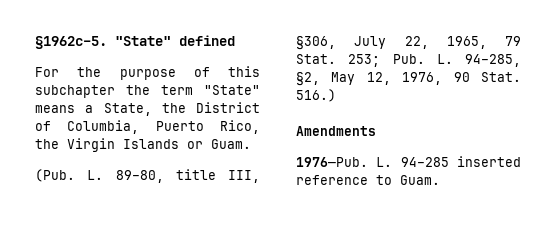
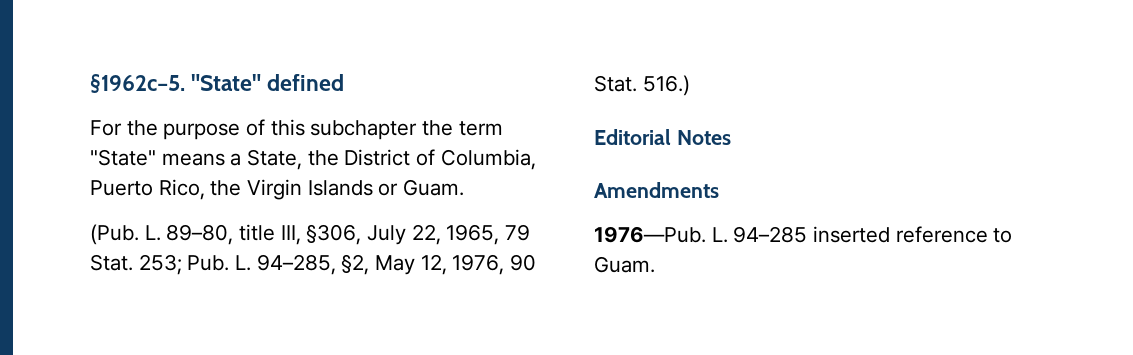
(336, 95) none -> [594,129,731,145] // Editorial Notes

